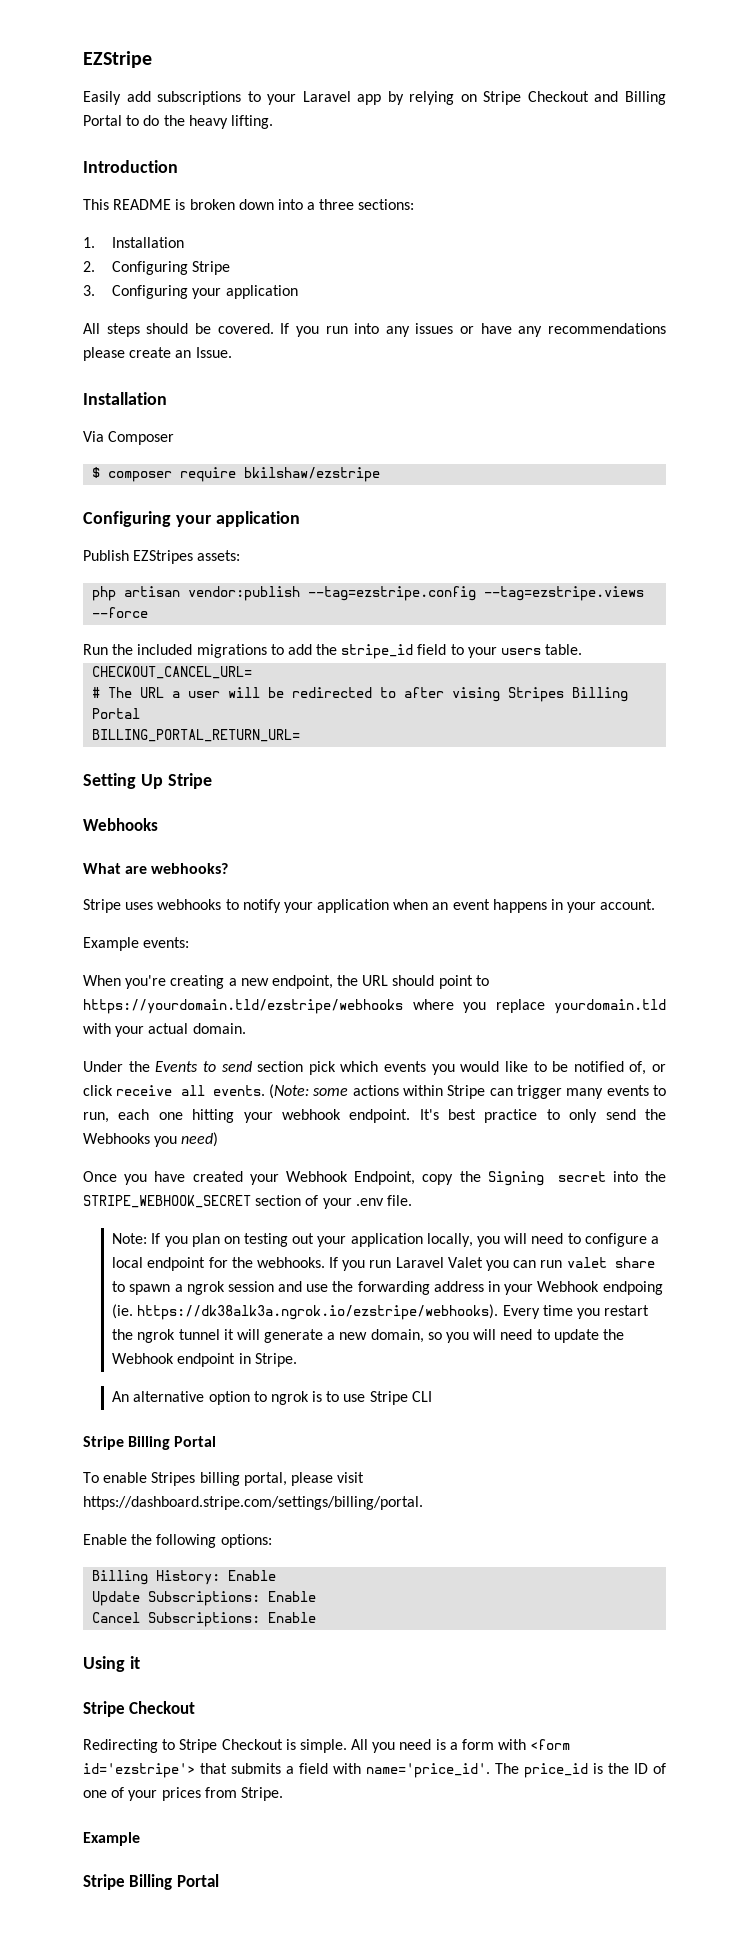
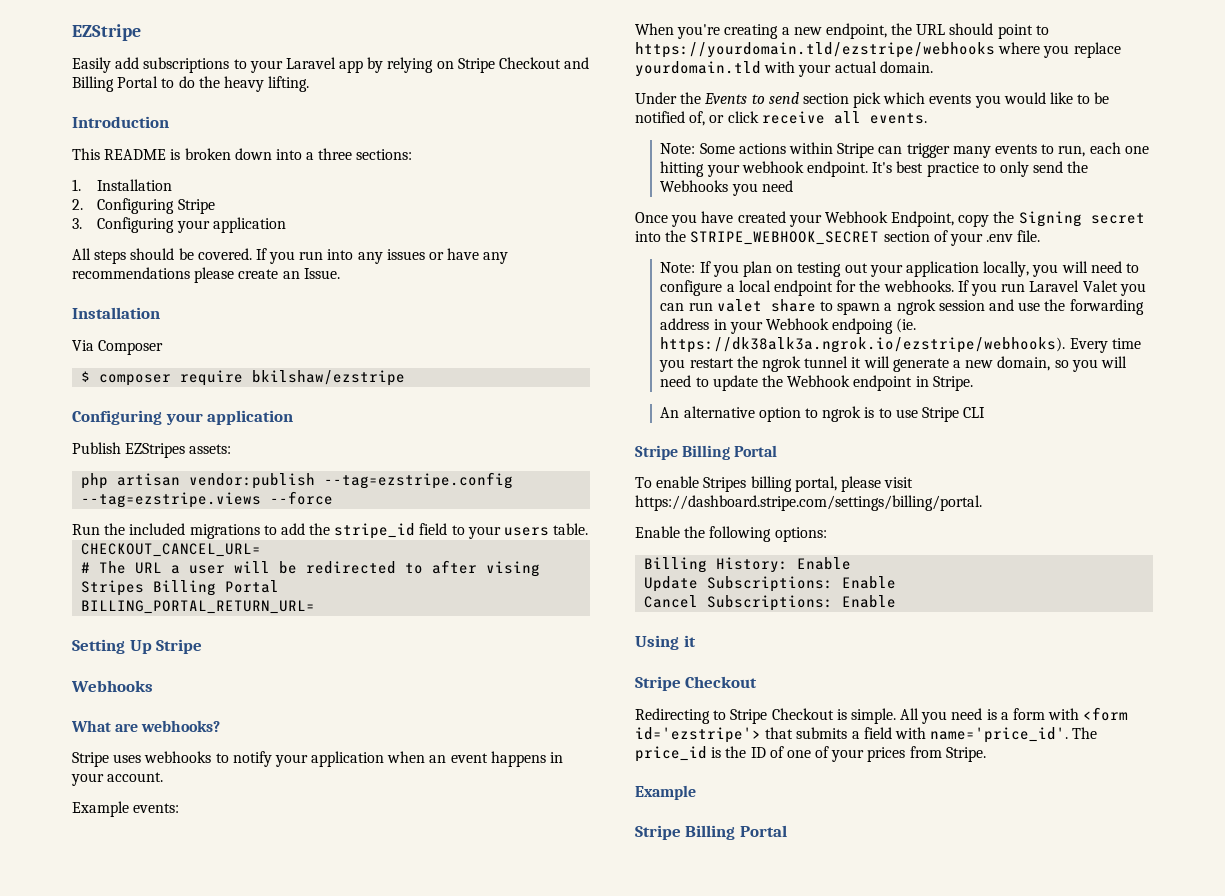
[269,1084,349,1099] (Note: some -> [660,143,735,154] // Note: Some
[181,1132,219,1147] need) -> [761,180,793,192] need

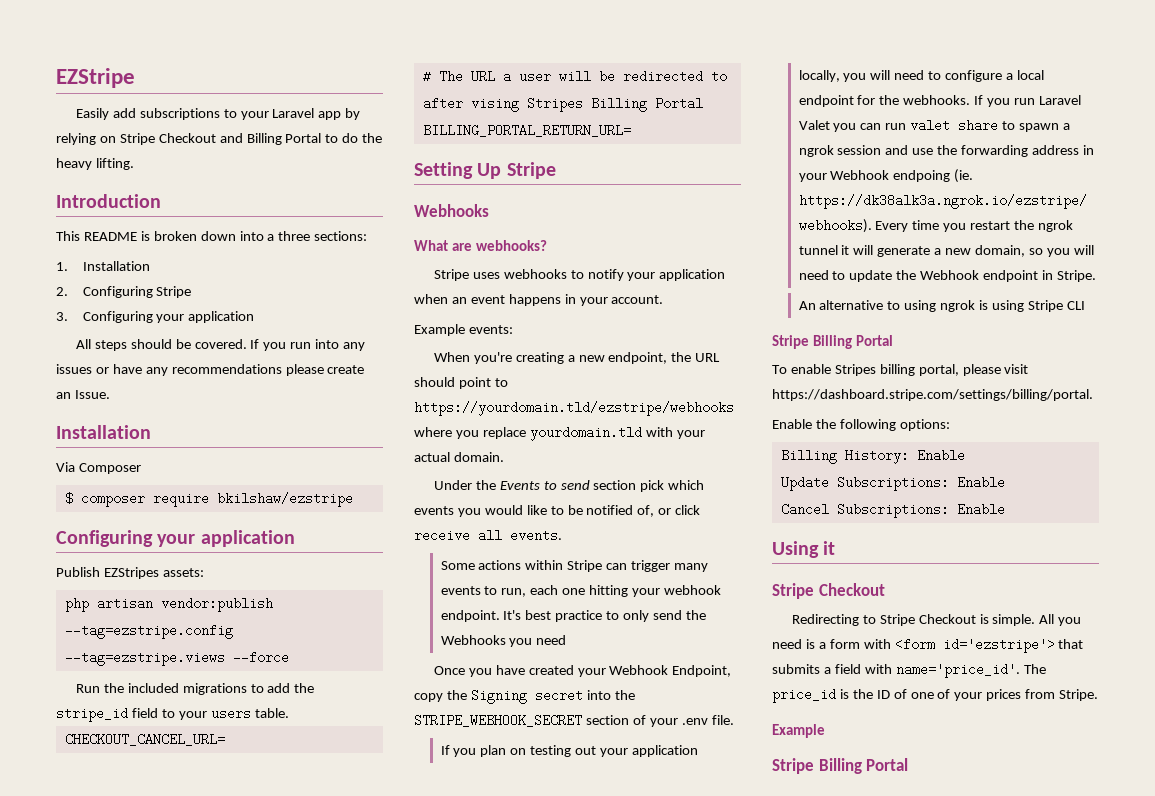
[660,143,696,154] Note: -> (562, 535) none
[660,262,696,273] Note: -> (734, 720) none
[758,406,918,422] option to ngrok is to use -> [887,300,1025,312] to using ngrok is using

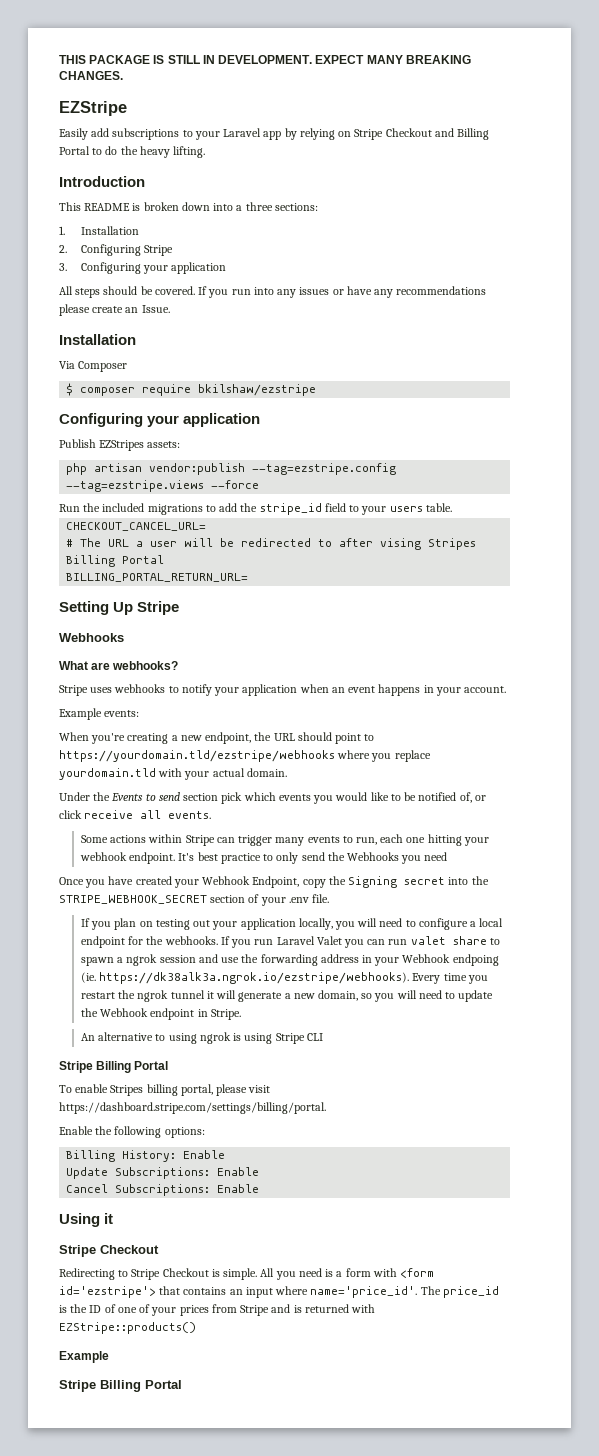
(56, 78) none -> [59,55,471,64] [59,71,123,80] THIS PACKAGE IS STILL IN DEVELOPMENT. EXPECT MANY BREAKING CHANGES. //
[772,664,892,674] submits a field with -> [183,1286,309,1298] contains an input where
[1059,689,1099,701] Stripe. -> [240,1304,376,1316] [59,1322,196,1334] Stripe and is returned with EZStripe::products()

